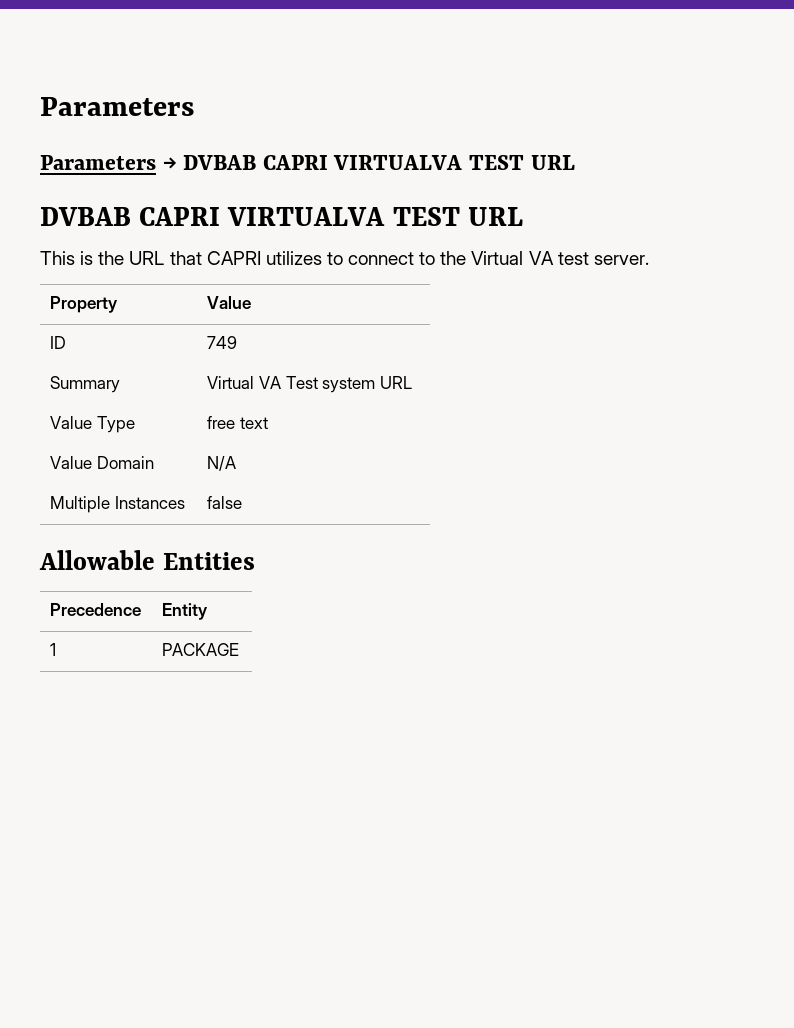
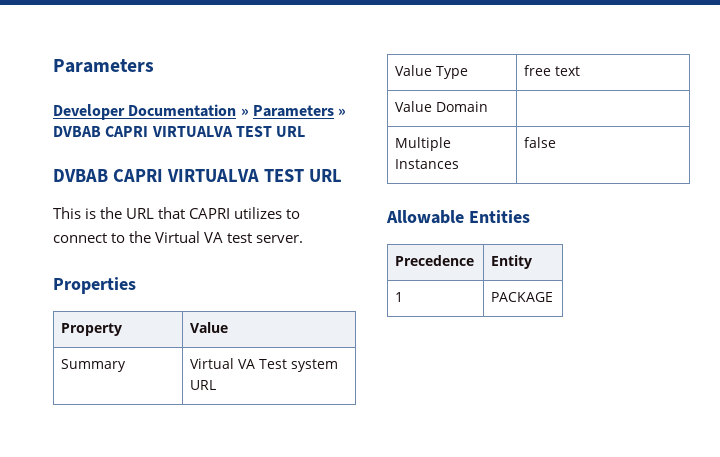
[40,155,177,170] Parameters → -> [53,104,347,120] Developer Documentation » Parameters »
(649, 260) none -> [53,277,136,294] // Properties
[50,336,67,349] [207,336,238,349] // ID | 749 -> (229, 327) none
[207,456,237,471] N/A -> (489, 106) none

